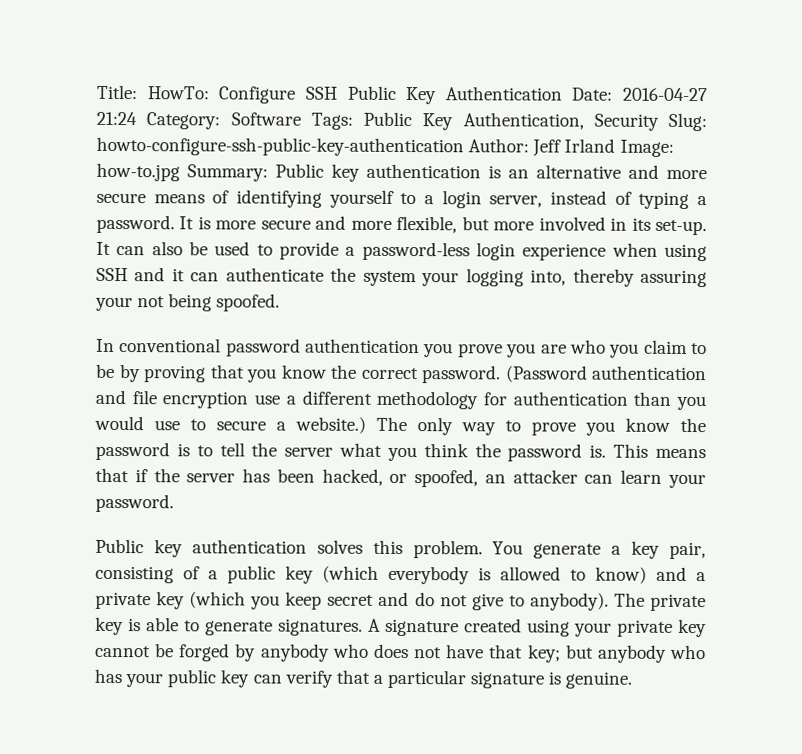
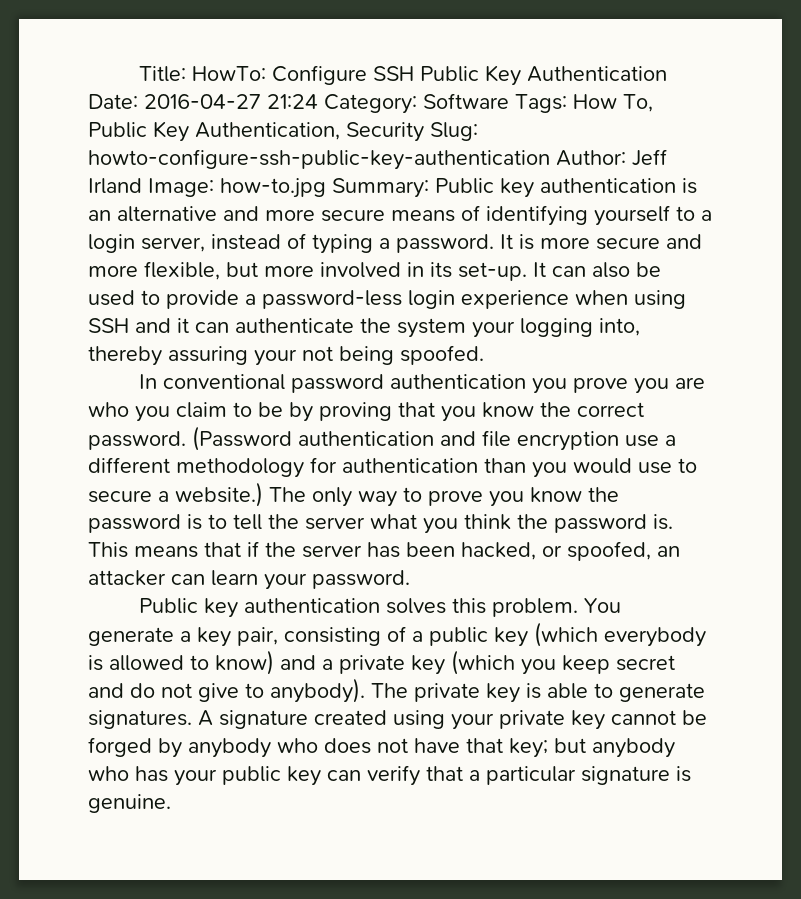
(353, 121) none -> [573,94,653,112] How To,

